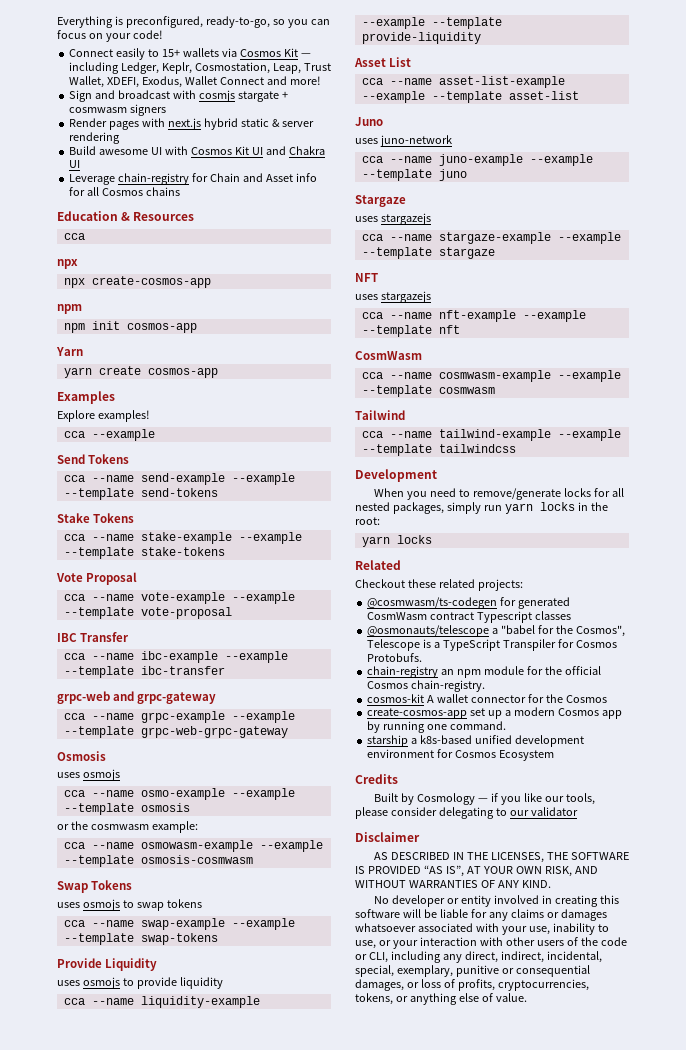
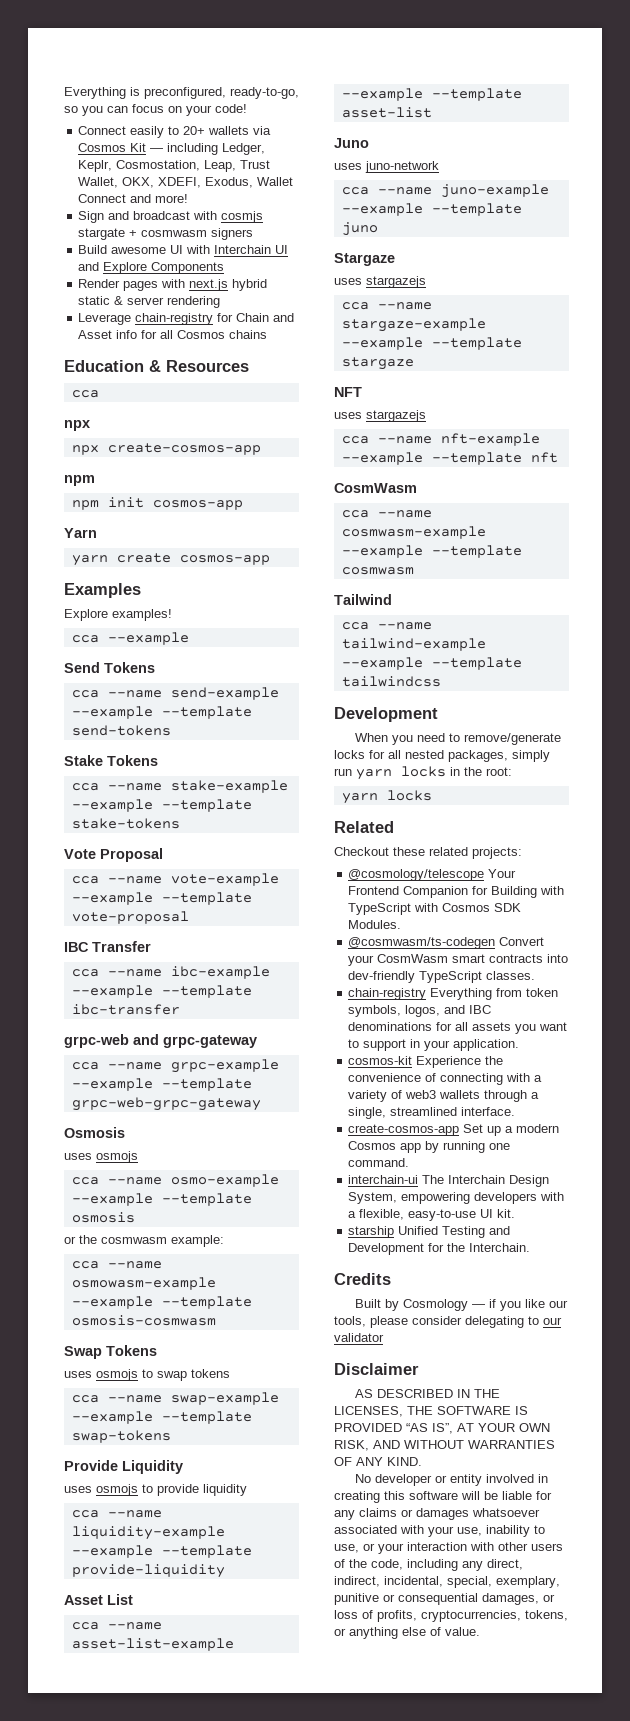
[162,49,181,57] 15+ -> [183,126,206,135] 20+
(105, 82) none -> [122,177,155,188] OKX,
(167, 110) none -> [78,245,289,254] [78,262,225,274] // Build awesome UI with Interchain UI and Explore Components
[69,146,325,155] [69,160,81,168] // Build awesome UI with Cosmos Kit UI and Chakra UI -> (221, 302) none
[367,597,571,609] [367,611,572,623] [367,625,625,637] [367,639,617,651] [367,653,423,662] [367,666,601,678] [367,680,486,692] [367,694,607,703] [367,708,486,719] @cosmwasm/ts-codegen for generated CosmWasm contract Typescript classes // @osmonauts/telescope a "babel for the Cosmos", Telescope is a TypeScript Transpiler for Cosmos Protobufs. // chain-registry an npm module for the official Cosmos chain-registry. // cosmos-kit A wallet connector for the Cosmos // create-cosmos-app set -> [348,869,517,881] [348,886,565,898] [348,903,522,915] [348,920,402,929] [348,937,545,949] [348,954,569,966] [348,971,536,983] [348,988,559,1000] [348,1005,492,1017] [348,1022,568,1034] [348,1039,520,1051] [348,1056,504,1068] [348,1073,543,1085] [348,1090,540,1102] [348,1107,516,1119] [348,1124,484,1136] @cosmology/telescope Your Frontend Companion for Building with TypeScript with Cosmos SDK Modules. // @cosmwasm/ts-codegen Convert your CosmWasm smart contracts into dev-friendly TypeScript classes. // chain-registry Everything from token symbols, logos, and IBC denominations for all assets you want to support in your application. // cosmos-kit Experience the convenience of connecting with a variety of web3 wallets through a single, streamlined interface. // create-cosmos-app Set
[367,735,584,747] [367,749,555,761] starship a k8s-based unified development environment for Cosmos Ecosystem -> [348,1175,550,1187] [348,1192,565,1204] [348,1209,516,1221] [348,1226,511,1238] [348,1243,531,1255] interchain-ui The Interchain Design System, empowering developers with a flexible, easy-to-use UI kit. // starship Unified Testing and Development for the Interchain.
[600,937,627,946] [355,952,388,963] code or CLI, -> [371,1559,403,1570] code,

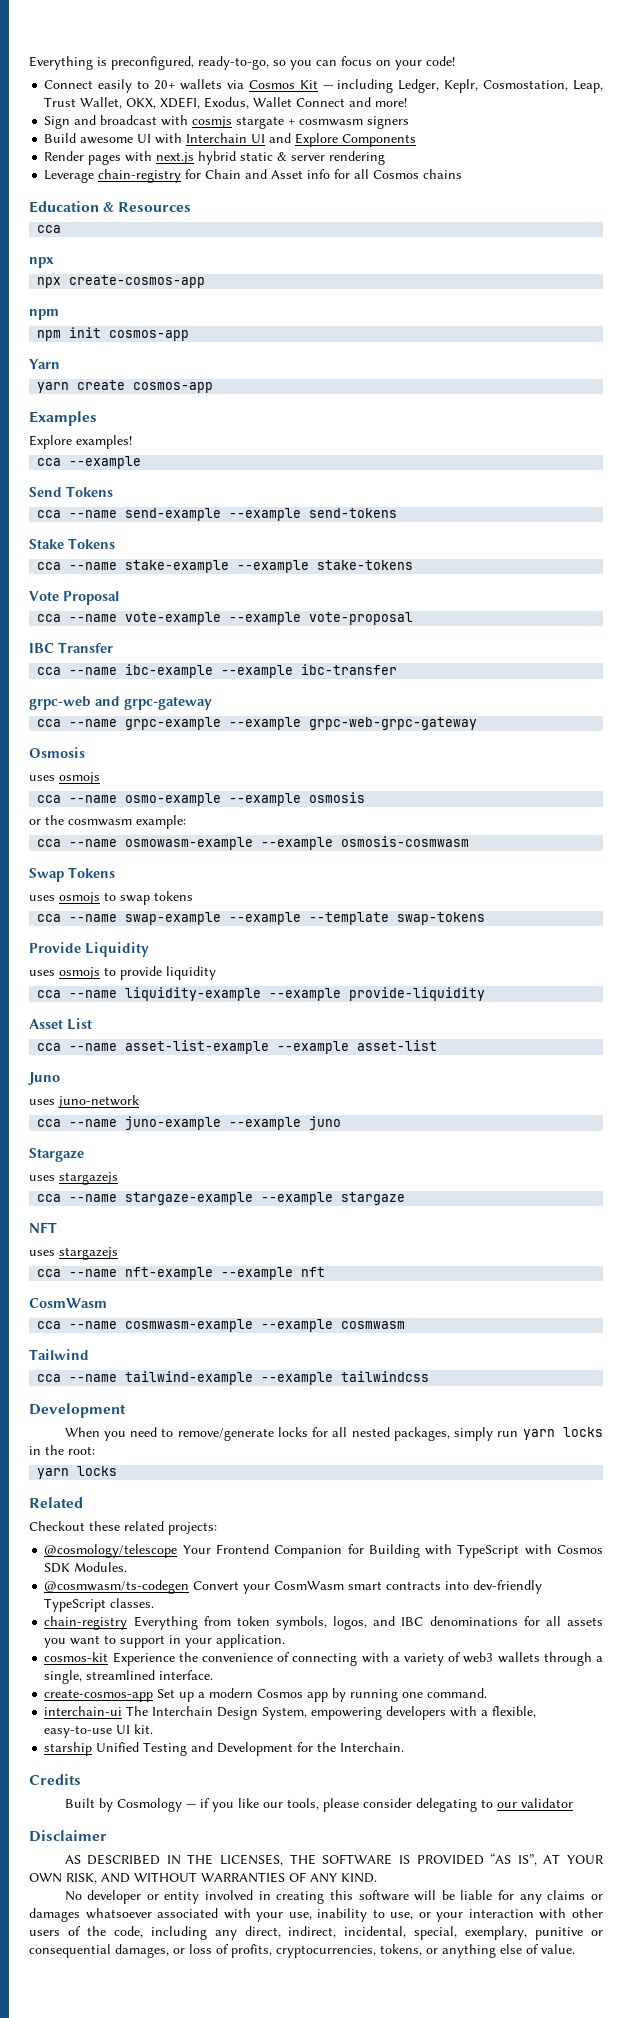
[161,706,252,719] --template -> (302, 514) none
[161,799,252,812] --template -> (310, 566) none
[161,892,252,905] --template -> (302, 618) none
[161,985,252,998] --template -> (294, 671) none
[161,1078,252,1091] --template -> (302, 723) none
[161,1193,252,1206] --template -> (302, 799) none
[161,1296,252,1309] --template -> (334, 843) none
[161,1545,252,1558] --template -> (342, 994) none
[431,88,522,101] --template -> (350, 1047) none
[431,203,522,216] --template -> (302, 1123) none
[431,337,522,350] --template -> (334, 1198) none
[431,452,522,465] --template -> (294, 1273) none
[431,545,522,558] --template -> (334, 1325) none
[431,657,522,670] --template -> (334, 1378) none

